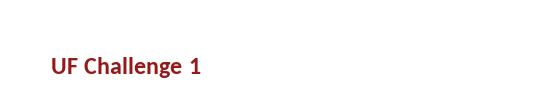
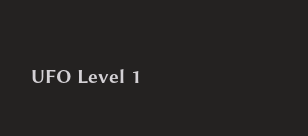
[51,57,183,78] UF Challenge -> [31,69,126,84] UFO Level

